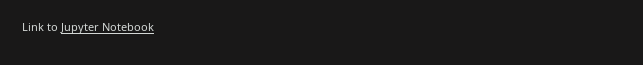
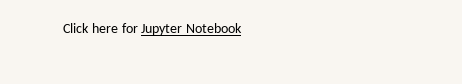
[22,23,58,31] Link to -> [63,23,138,33] Click here for

